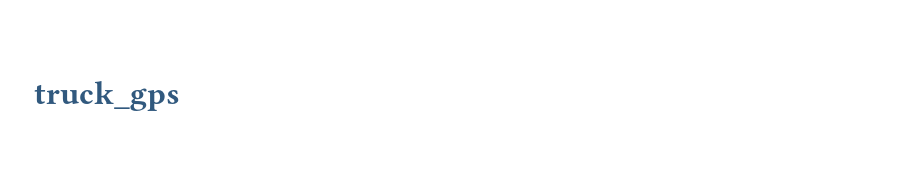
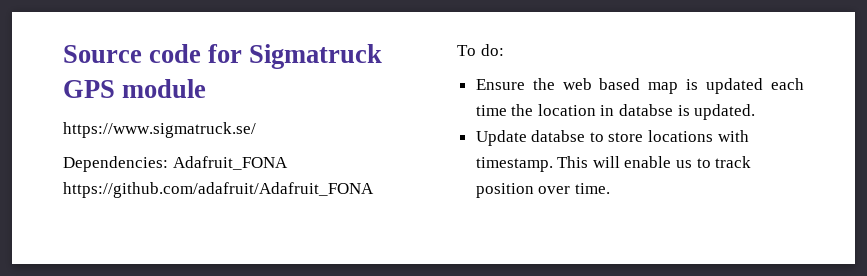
[34,81,180,111] truck_gps -> [63,44,383,69] [63,79,207,98] [63,122,256,138] [63,156,288,172] [63,182,374,198] [457,44,504,56] [475,78,804,94] [475,104,756,120] [475,130,749,146] [475,156,752,172] [475,183,610,198] Source code for Sigmatruck GPS module // https://www.sigmatruck.se/ // Dependencies: Adafruit_FONA https://github.com/adafruit/Adafruit_FONA // To do: // Ensure the web based map is updated each time the location in databse is updated. // Update databse to store locations with timestamp. This will enable us to track position over time.

